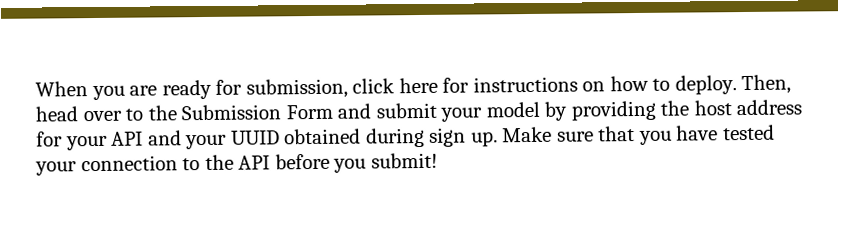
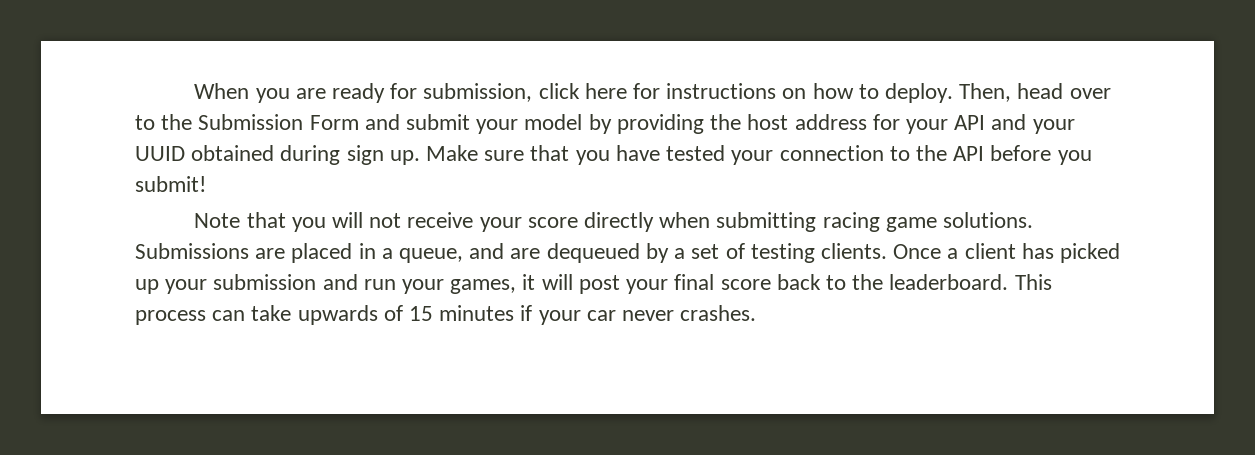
(438, 160) none -> [194,212,1034,232] [135,243,1120,263] [135,274,1052,294] [135,305,757,325] // Note that you will not receive your score directly when submitting racing game solutions. Submissions are placed in a queue, and are dequeued by a set of testing clients. Once a client has picked up your submission and run your games, it will post your final score back to the leaderboard. This process can take upwards of 15 minutes if your car never crashes.

